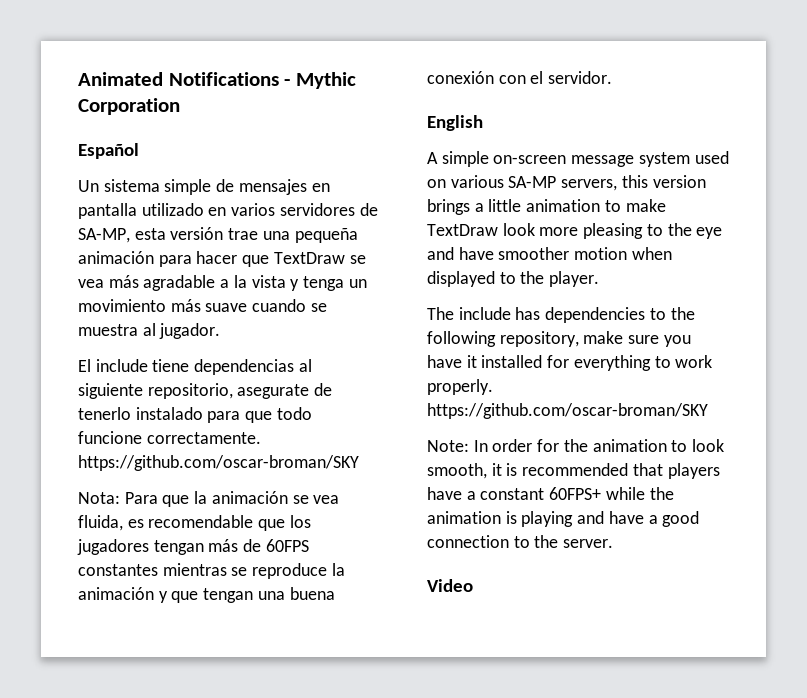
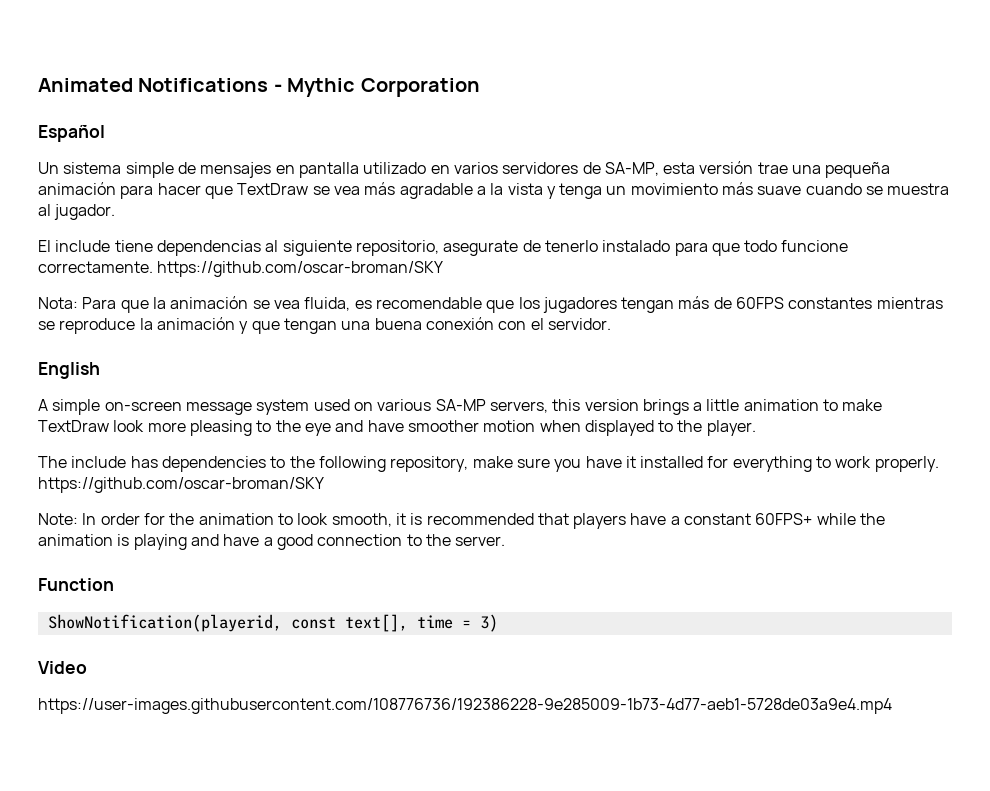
(614, 543) none -> [38,578,114,591] [47,614,498,632] // Function // ShowNotification(playerid, const text[], time = 3)
(473, 585) none -> [38,698,892,714] // https://user-images.githubusercontent.com/108776736/192386228-9e285009-1b73-4d77-aeb1-5728de03a9e4.mp4

